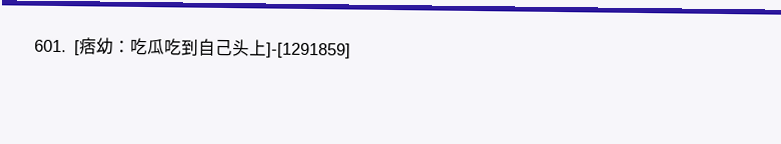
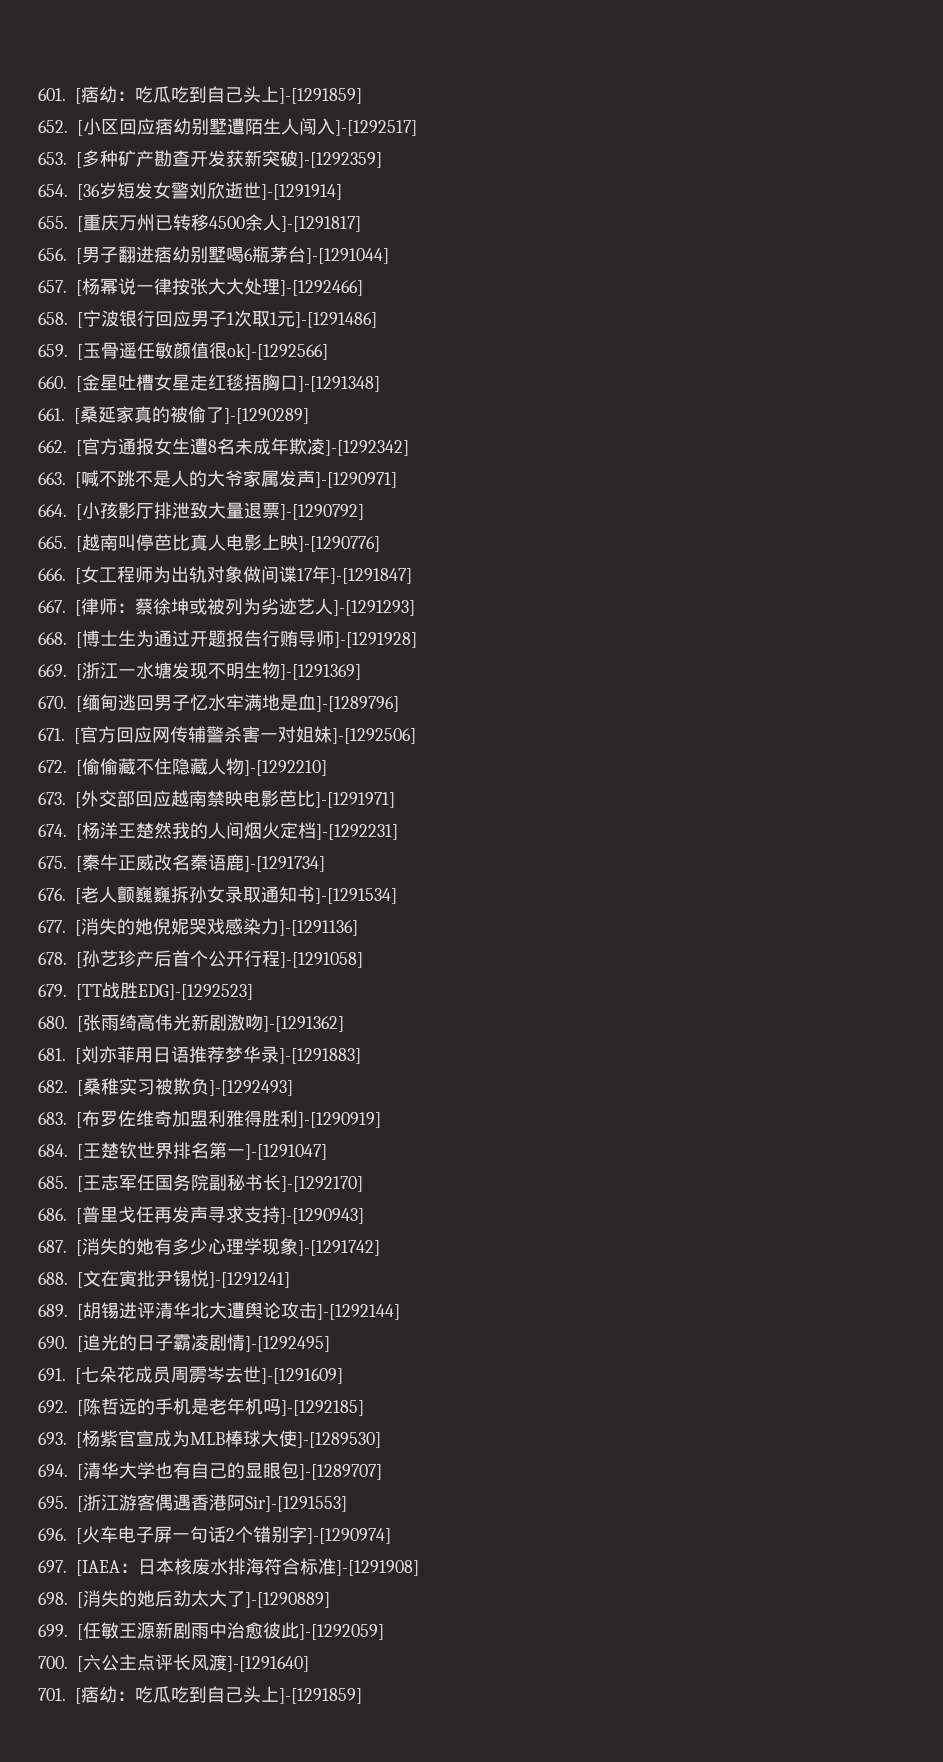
(352, 50) none -> [38,118,417,136] [38,150,382,168] [38,182,342,200] [38,214,361,232] [38,246,389,264] [38,278,363,296] [38,310,377,328] [38,342,328,360] [38,374,380,392] [38,406,309,424] [38,438,409,456] [38,470,397,488] [38,502,364,520] [38,534,380,552] [38,566,412,584] [38,598,415,616] [38,630,417,648] [38,662,361,680] [38,694,399,712] [38,726,416,744] [38,758,327,776] [38,790,395,808] [38,822,398,840] [38,854,325,872] [38,886,397,904] [38,918,358,936] [38,950,363,968] [38,982,253,1000] [38,1014,344,1032] [38,1046,361,1064] [38,1078,293,1096] [38,1110,381,1128] [38,1142,327,1160] [38,1174,363,1192] [38,1206,364,1224] [38,1238,380,1256] [38,1270,290,1288] [38,1302,400,1320] [38,1334,330,1352] [38,1366,343,1384] [38,1398,364,1416] [38,1430,381,1448] [38,1462,382,1480] [38,1494,347,1512] [38,1526,391,1544] [38,1558,419,1576] [38,1590,330,1608] [38,1622,384,1640] [38,1654,309,1672] [38,1686,362,1704] // 652. [小区回应痞幼别墅遭陌生人闯入]-[1292517] // 653. [多种矿产勘查开发获新突破]-[1292359] // 654. [36岁短发女警刘欣逝世]-[1291914] // 655. [重庆万州已转移4500余人]-[1291817] // 656. [男子翻进痞幼别墅喝6瓶茅台]-[1291044] // 657. [杨幂说一律按张大大处理]-[1292466] // 658. [宁波银行回应男子1次取1元]-[1291486] // 659. [玉骨遥任敏颜值很ok]-[1292566] // 660. [金星吐槽女星走红毯捂胸口]-[1291348] // 661. [桑延家真的被偷了]-[1290289] // 662. [官方通报女生遭8名未成年欺凌]-[1292342] // 663. [喊不跳不是人的大爷家属发声]-[1290971] // 664. [小孩影厅排泄致大量退票]-[1290792] // 665. [越南叫停芭比真人电影上映]-[1290776] // 666. [女工程师为出轨对象做间谍17年]-[1291847] // 667. [律师：蔡徐坤或被列为劣迹艺人]-[1291293] // 668. [博士生为通过开题报告行贿导师]-[1291928] // 669. [浙江一水塘发现不明生物]-[1291369] // 670. [缅甸逃回男子忆水牢满地是血]-[1289796] // 671. [官方回应网传辅警杀害一对姐妹]-[1292506] // 672. [偷偷藏不住隐藏人物]-[1292210] // 673. [外交部回应越南禁映电影芭比]-[1291971] // 674. [杨洋王楚然我的人间烟火定档]-[1292231] // 675. [秦牛正威改名秦语鹿]-[1291734] // 676. [老人颤巍巍拆孙女录取通知书]-[1291534] // 677. [消失的她倪妮哭戏感染力]-[1291136] // 678. [孙艺珍产后首个公开行程]-[1291058] // 679. [TT战胜EDG]-[1292523] // 680. [张雨绮高伟光新剧激吻]-[1291362] // 681. [刘亦菲用日语推荐梦华录]-[1291883] // 682. [桑稚实习被欺负]-[1292493] // 683. [布罗佐维奇加盟利雅得胜利]-[1290919] // 684. [王楚钦世界排名第一]-[1291047] // 685. [王志军任国务院副秘书长]-[1292170] // 686. [普里戈任再发声寻求支持]-[1290943] // 687. [消失的她有多少心理学现象]-[1291742] // 688. [文在寅批尹锡悦]-[1291241] // 689. [胡锡进评清华北大遭舆论攻击]-[1292144] // 690. [追光的日子霸凌剧情]-[1292495] // 691. [七朵花成员周雳岑去世]-[1291609] // 692. [陈哲远的手机是老年机吗]-[1292185] // 693. [杨紫官宣成为MLB棒球大使]-[1289530] // 694. [清华大学也有自己的显眼包]-[1289707] // 695. [浙江游客偶遇香港阿Sir]-[1291553] // 696. [火车电子屏一句话2个错别字]-[1290974] // 697. [IAEA：日本核废水排海符合标准]-[1291908] // 698. [消失的她后劲太大了]-[1290889] // 699. [任敏王源新剧雨中治愈彼此]-[1292059] // 700. [六公主点评长风渡]-[1291640] // 701. [痞幼：吃瓜吃到自己头上]-[1291859]

